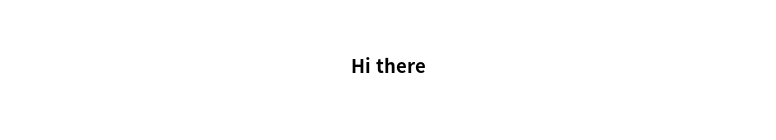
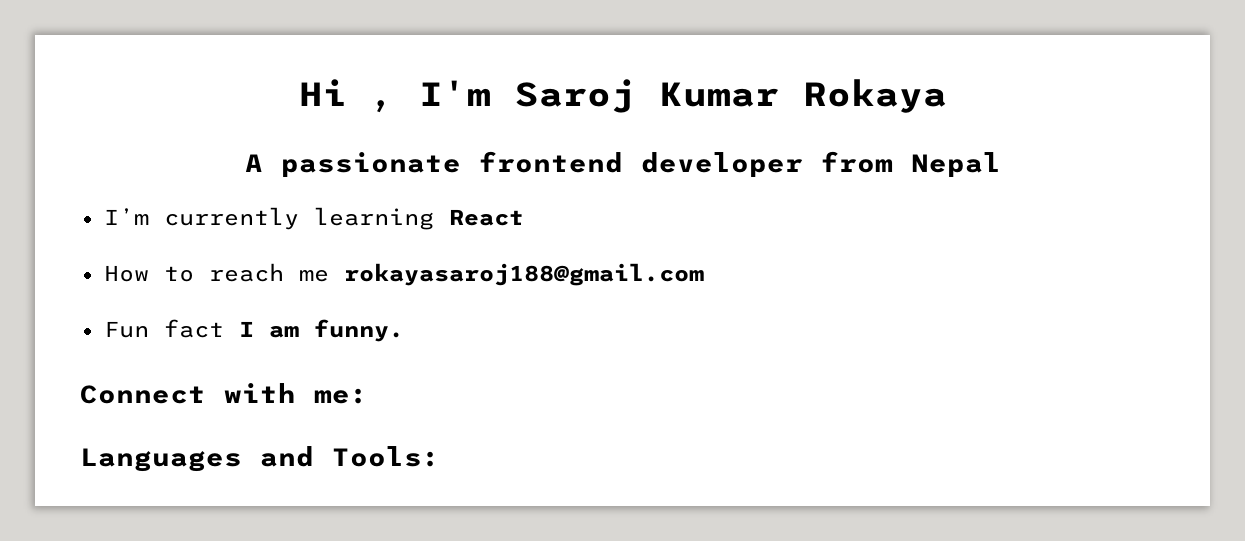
[375,57,426,73] there -> [370,79,947,113] [244,151,1001,177] [103,207,524,230] [103,263,704,286] [103,319,404,342] [80,383,368,404] [80,446,440,472] , I'm Saroj Kumar Rokaya // A passionate frontend developer from Nepal // I’m currently learning React // How to reach me rokayasaroj188@gmail.com // Fun fact I am funny. // Connect with me: // Languages and Tools:

